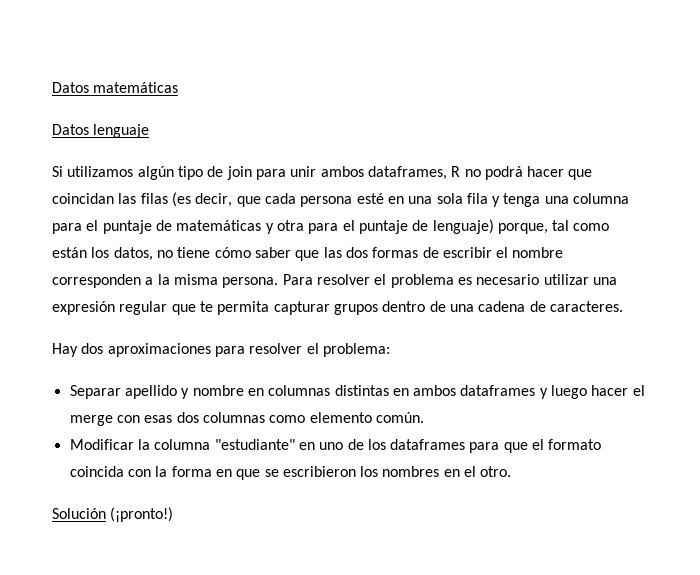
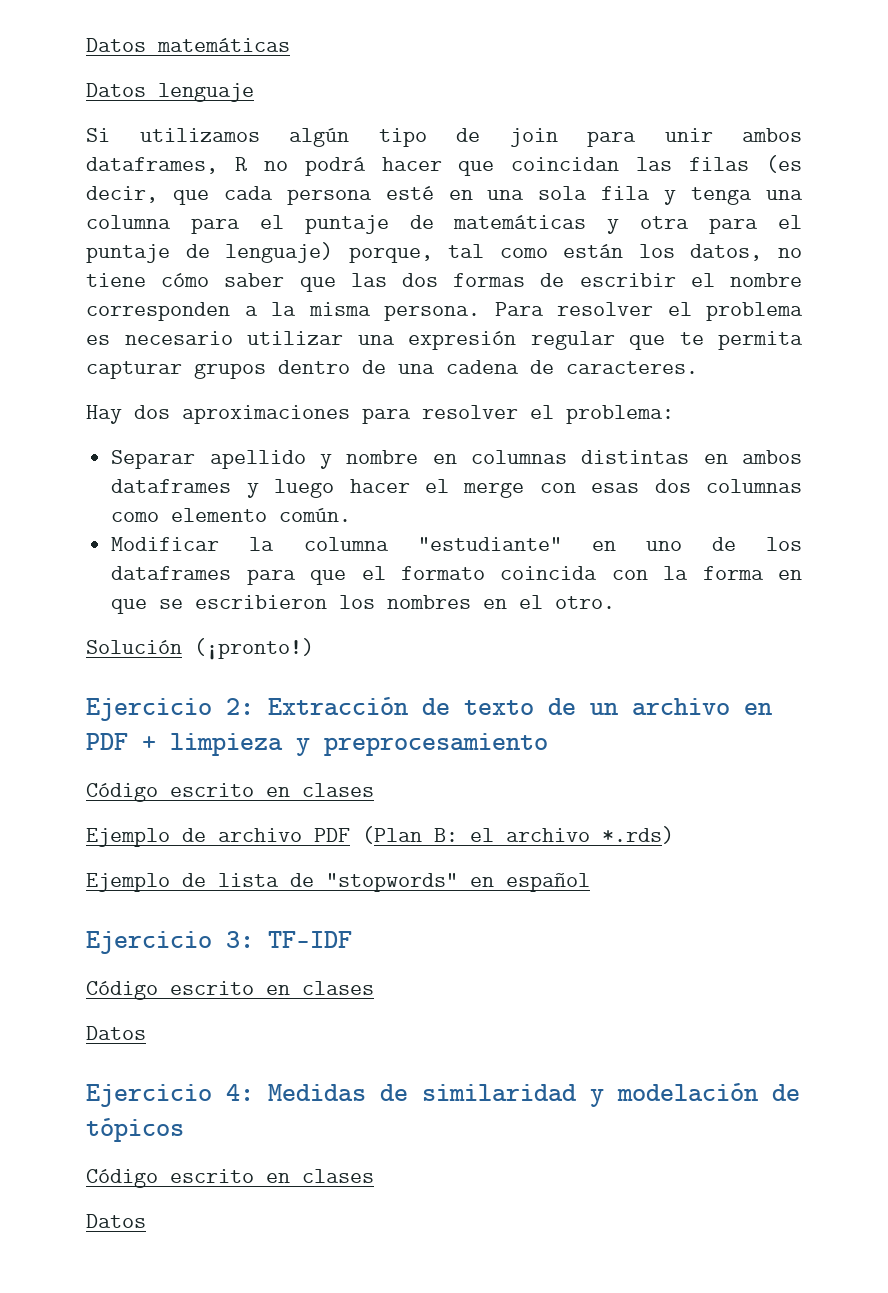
(174, 514) none -> [86,697,773,721] [86,733,548,756] [86,783,374,802] [86,826,674,847] [86,873,590,892] [86,931,352,954] [86,981,374,1000] [86,1026,146,1040] [86,1083,800,1107] [86,1118,184,1142] [86,1169,374,1188] [86,1214,146,1228] // Ejercicio 2: Extracción de texto de un archivo en PDF + limpieza y preprocesamiento // Código escrito en clases // Ejemplo de archivo PDF (Plan B: el archivo *.rds) // Ejemplo de lista de "stopwords" en español // Ejercicio 3: TF-IDF // Código escrito en clases // Datos // Ejercicio 4: Medidas de similaridad y modelación de tópicos // Código escrito en clases // Datos

